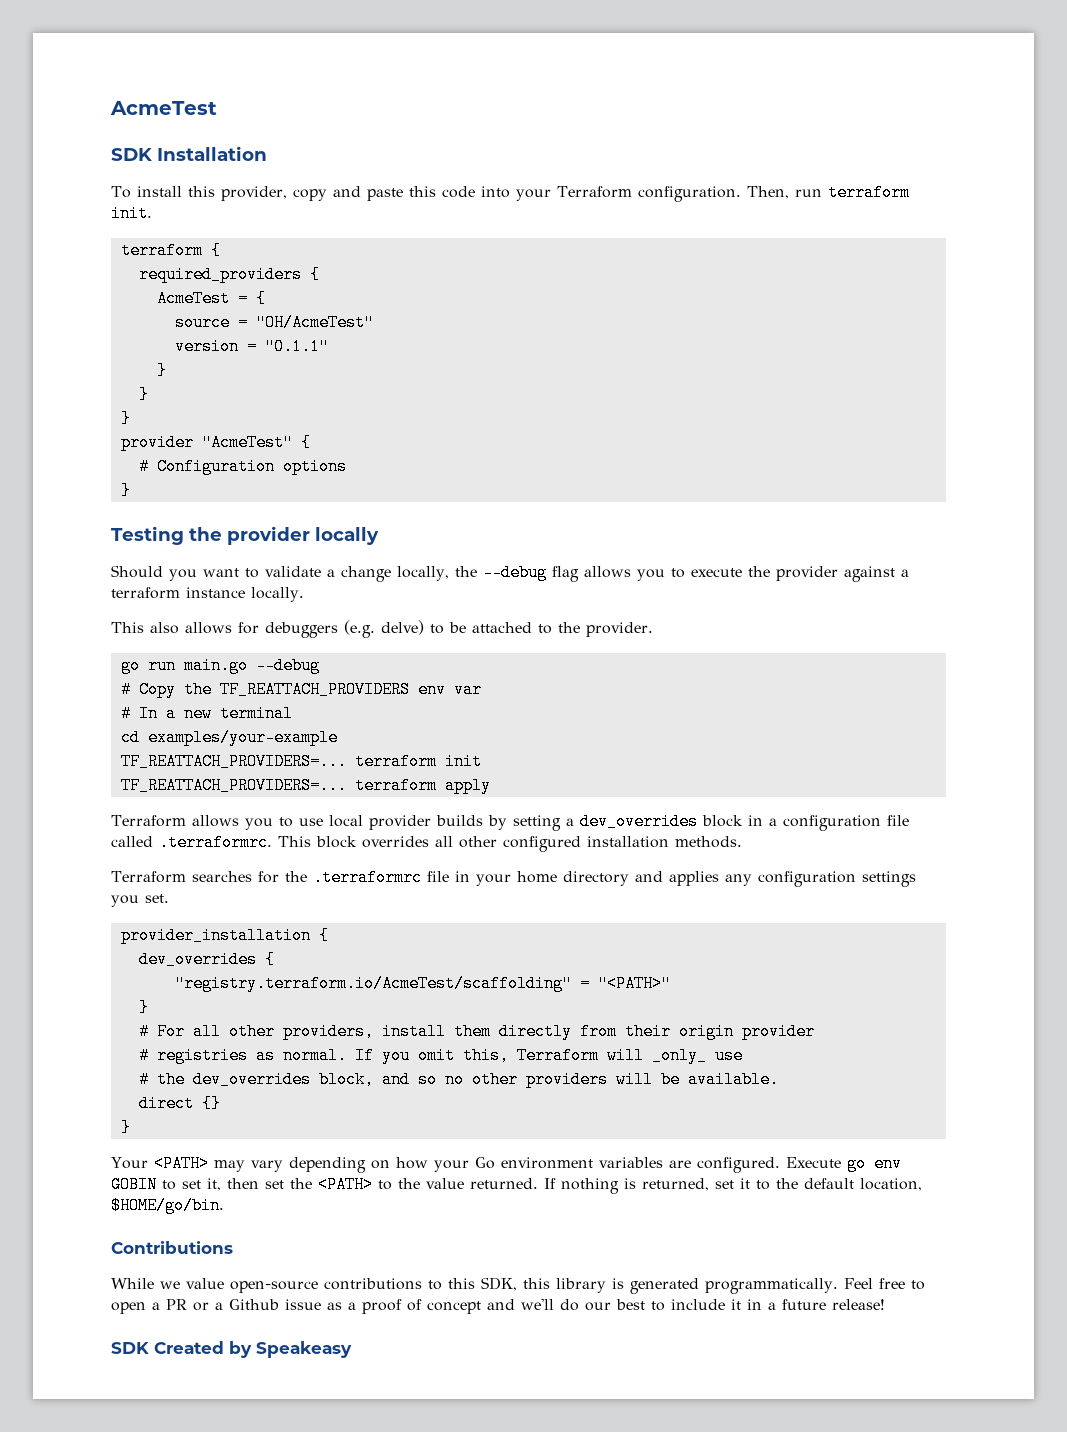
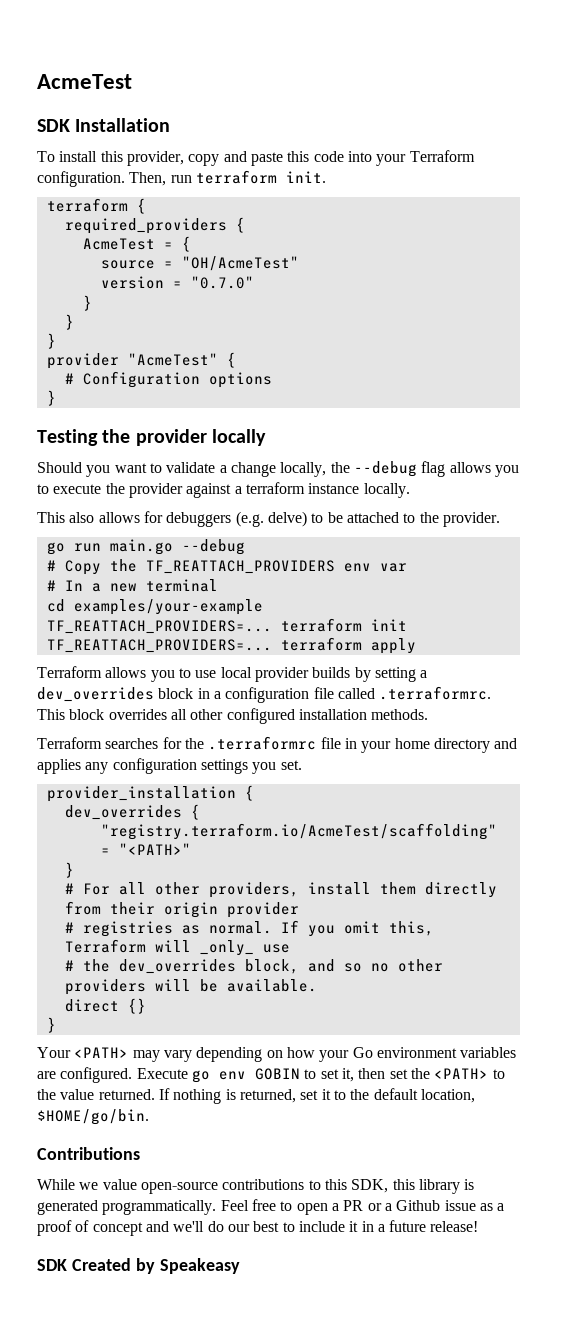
[264,338,329,355] "0.1.1" -> [190,276,254,289] "0.7.0"

